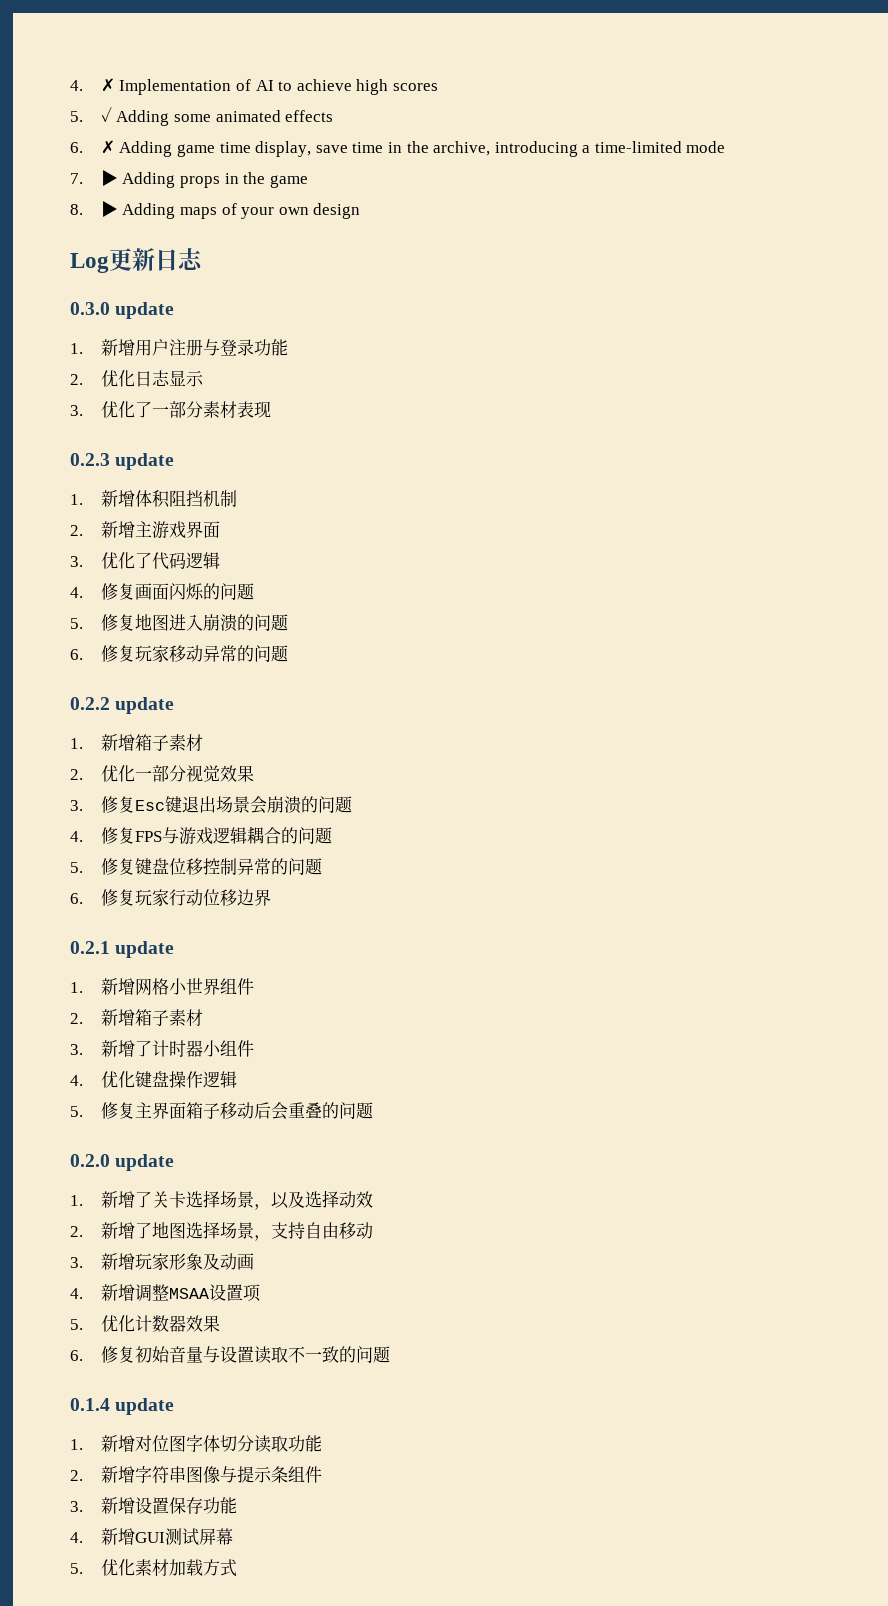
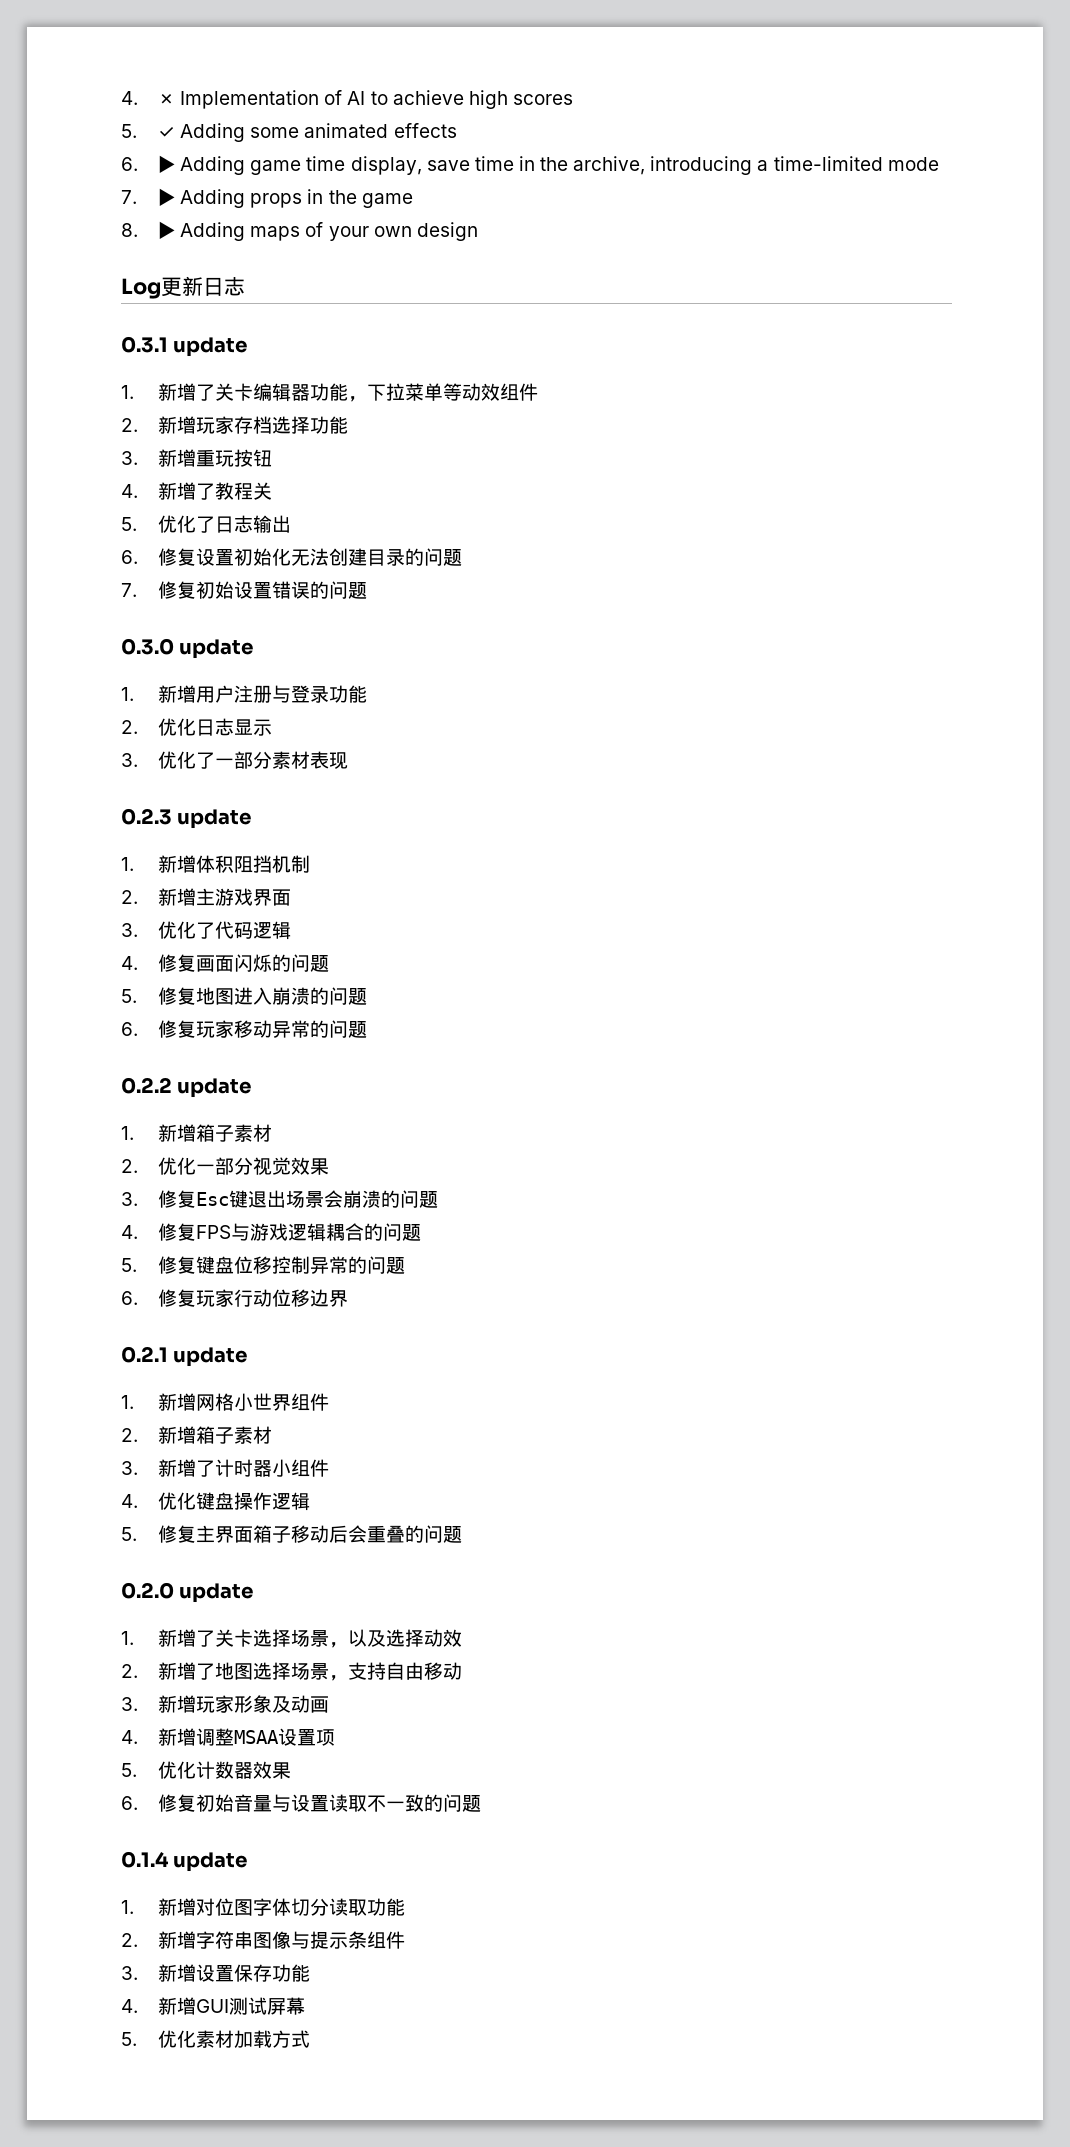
[100,140,115,154] ✗ -> [158,155,176,173] ▶
(203, 259) none -> [121,336,248,357] [121,383,539,402] [121,416,349,434] [121,449,273,467] [121,482,273,500] [121,515,292,533] [121,548,463,566] [121,581,368,599] // 0.3.1 update // 1.新增了关卡编辑器功能，下拉菜单等动效组件 // 2.新增玩家存档选择功能 // 3.新增重玩按钮 // 4.新增了教程关 // 5.优化了日志输出 // 6.修复设置初始化无法创建目录的问题 // 7.修复初始设置错误的问题

